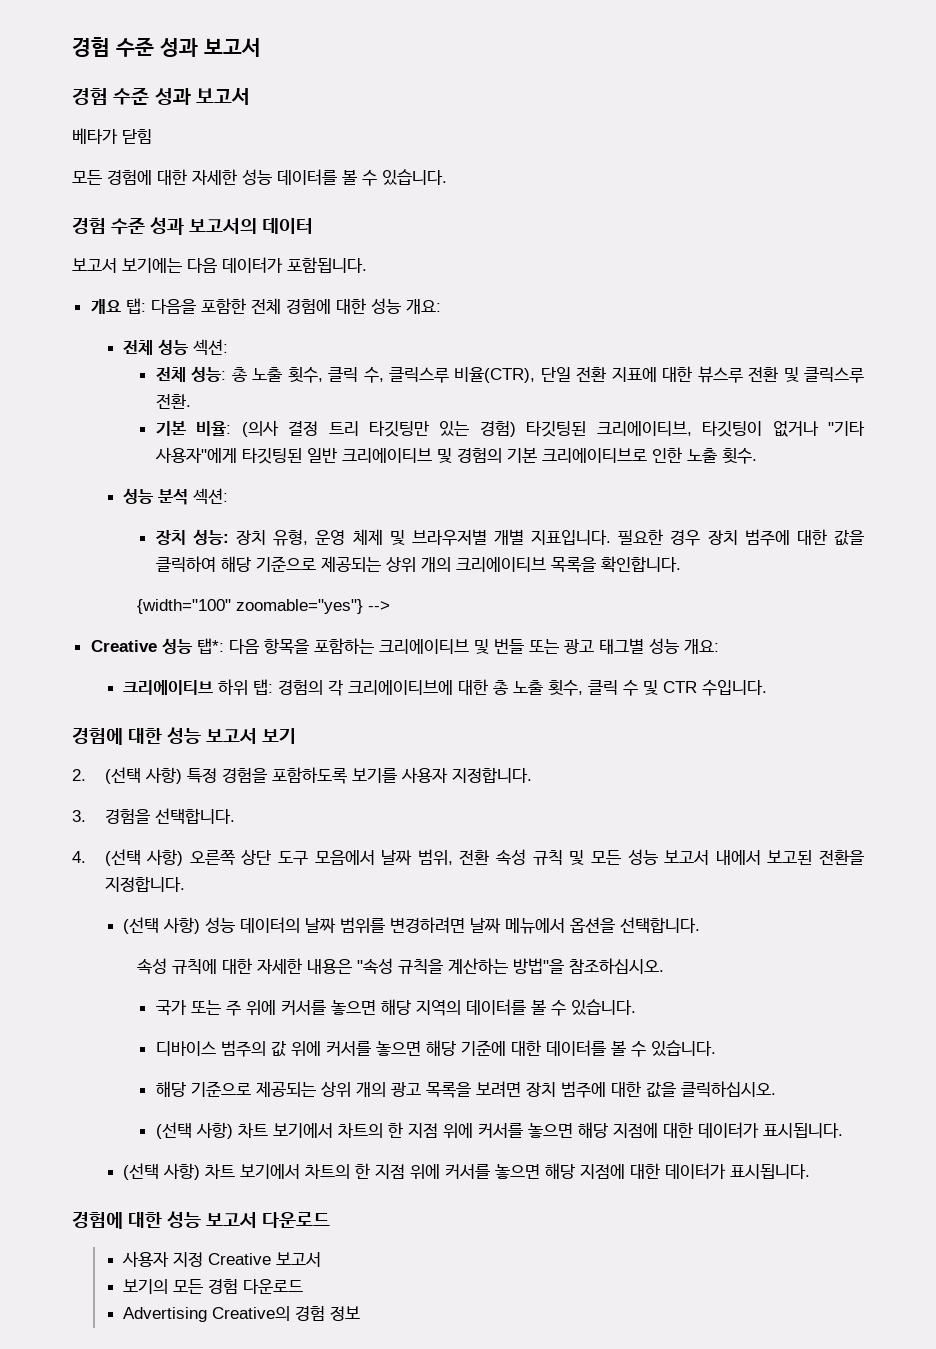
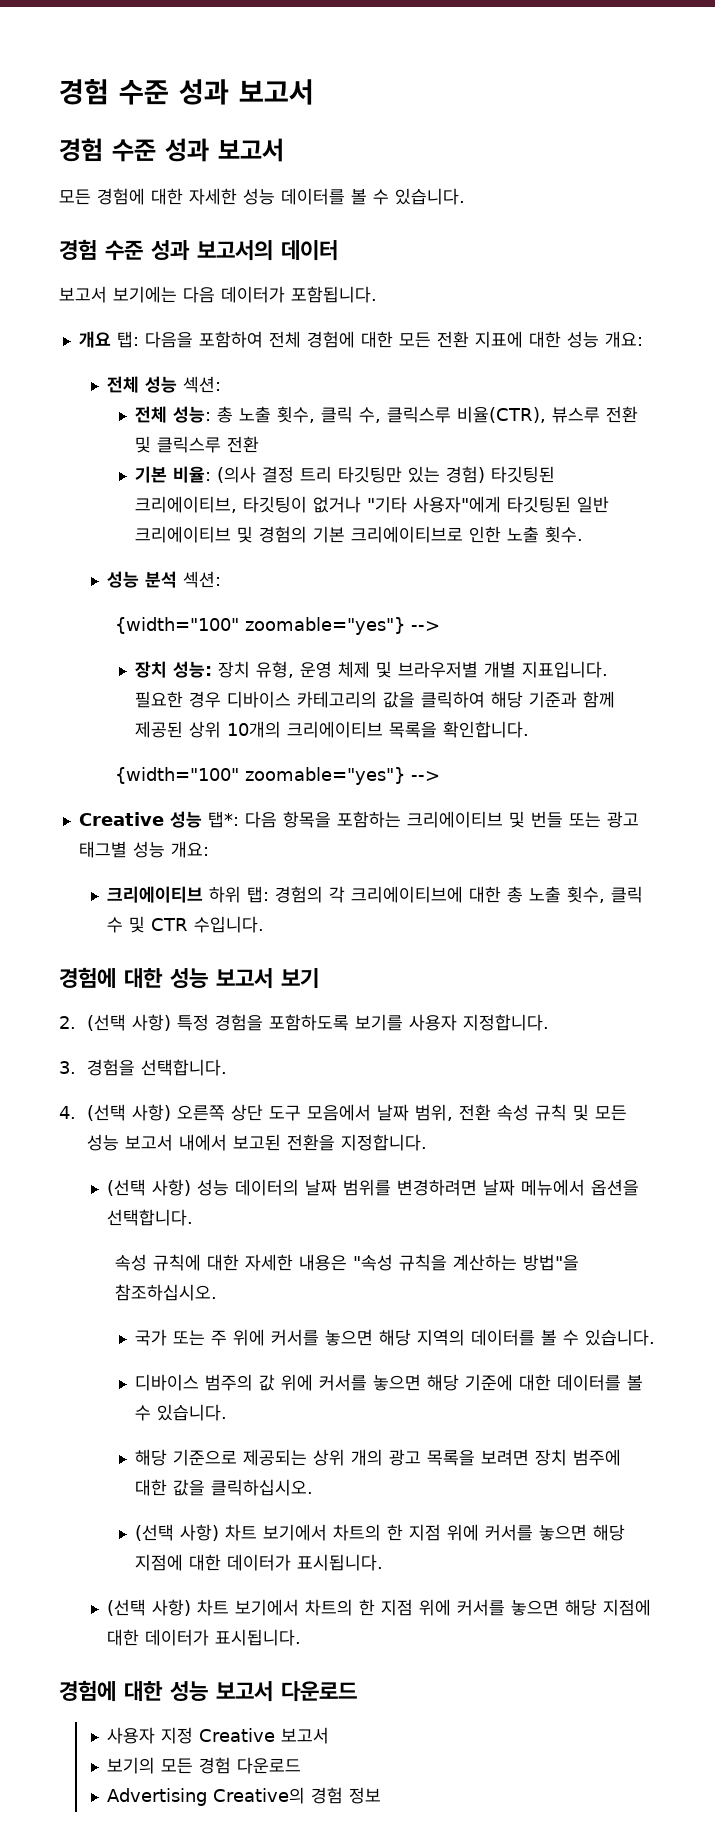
[72,128,152,144] // 베타가 닫힘 -> (284, 150) none
[200,298,246,314] 포함한 -> [198,331,263,348] 포함하여
(366, 306) none -> [398,331,561,348] 모든 전환 지표에 대한
[540,366,693,382] 단일 전환 지표에 대한 -> (547, 414) none
[155,394,191,409] 전환. -> [227,436,260,453] 전환
(229, 496) none -> [115,617,441,635] // {width="100" zoomable="yes"} -->
[707,529,864,546] [155,556,451,573] 장치 범주에 대한 값을 클릭하여 해당 기준으로 제공되는 상위 개의 -> [227,691,616,708] [135,721,282,738] 디바이스 카테고리의 값을 클릭하여 해당 기준과 함께 제공된 상위 10개의

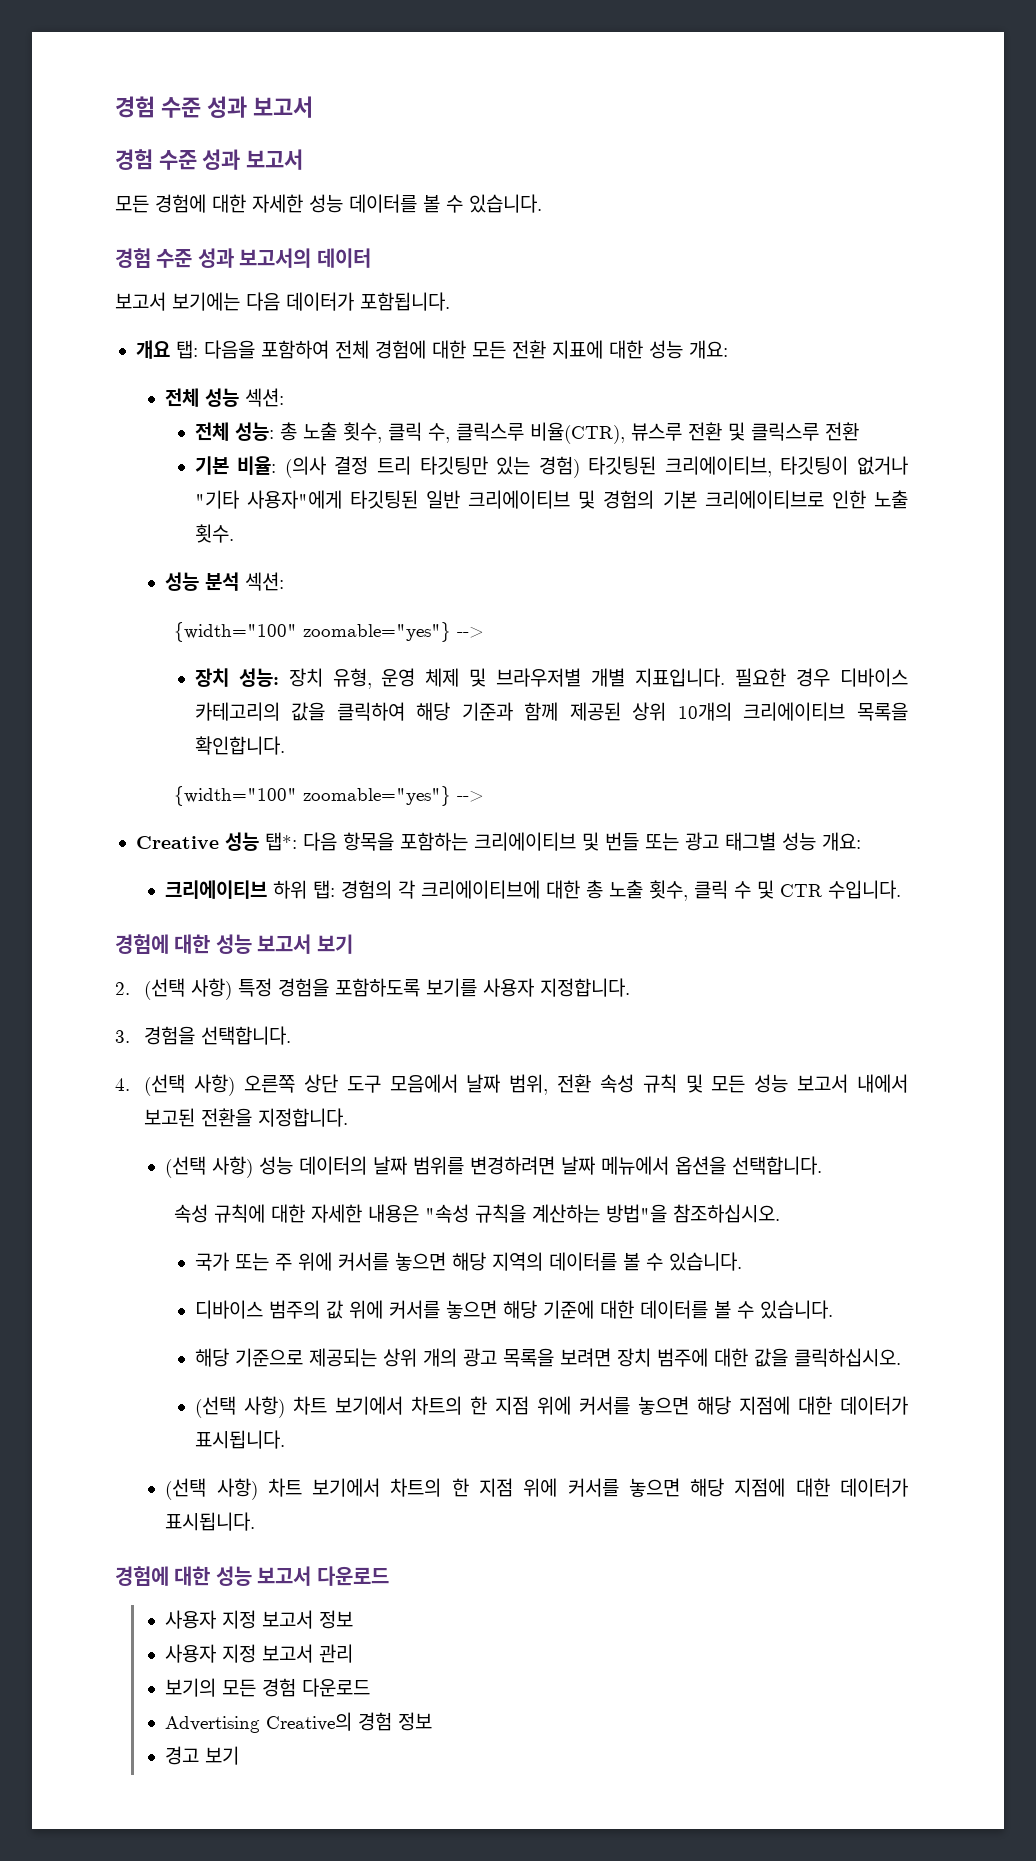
[198,1727,329,1744] Creative 보고서 -> [262,1610,354,1629] [165,1644,354,1663] 보고서 정보 // 사용자 지정 보고서 관리
(381, 1795) none -> [165,1746,240,1765] // 경고 보기

